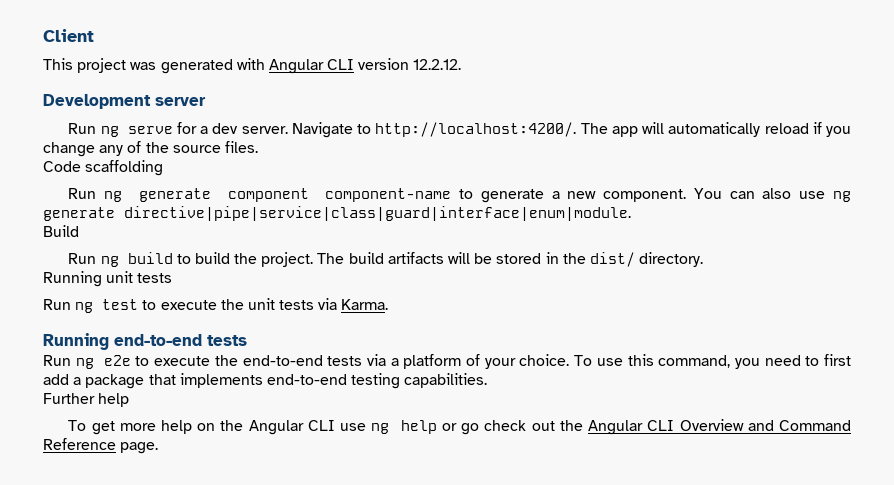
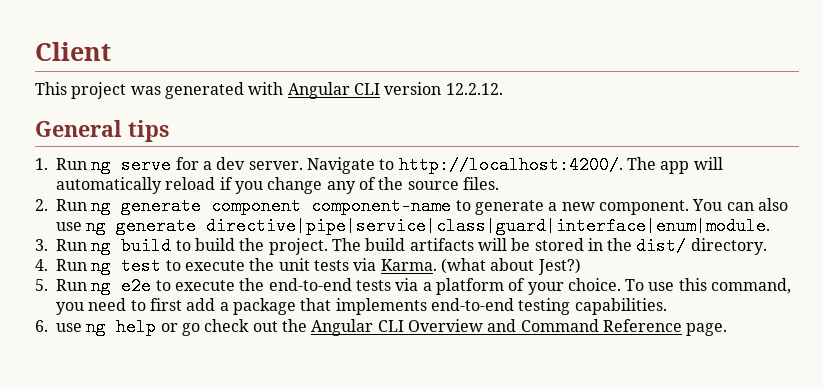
[43,94,206,109] Development server // -> [35,120,169,142] [35,158,48,170] General tips // 1.
[43,160,164,176] Code scaffolding // -> [35,199,48,211] 2.
[43,225,79,237] Build // -> [35,239,48,251] 3.
[43,271,173,287] Running unit tests // -> [35,259,48,271] 4.
[43,333,247,350] // Running end-to-end tests // -> [440,258,581,275] [35,279,48,291] (what about Jest?) // 5.
[43,393,130,407] [68,420,335,435] Further help // To get more help on the Angular CLI -> [35,320,48,332] 6.

